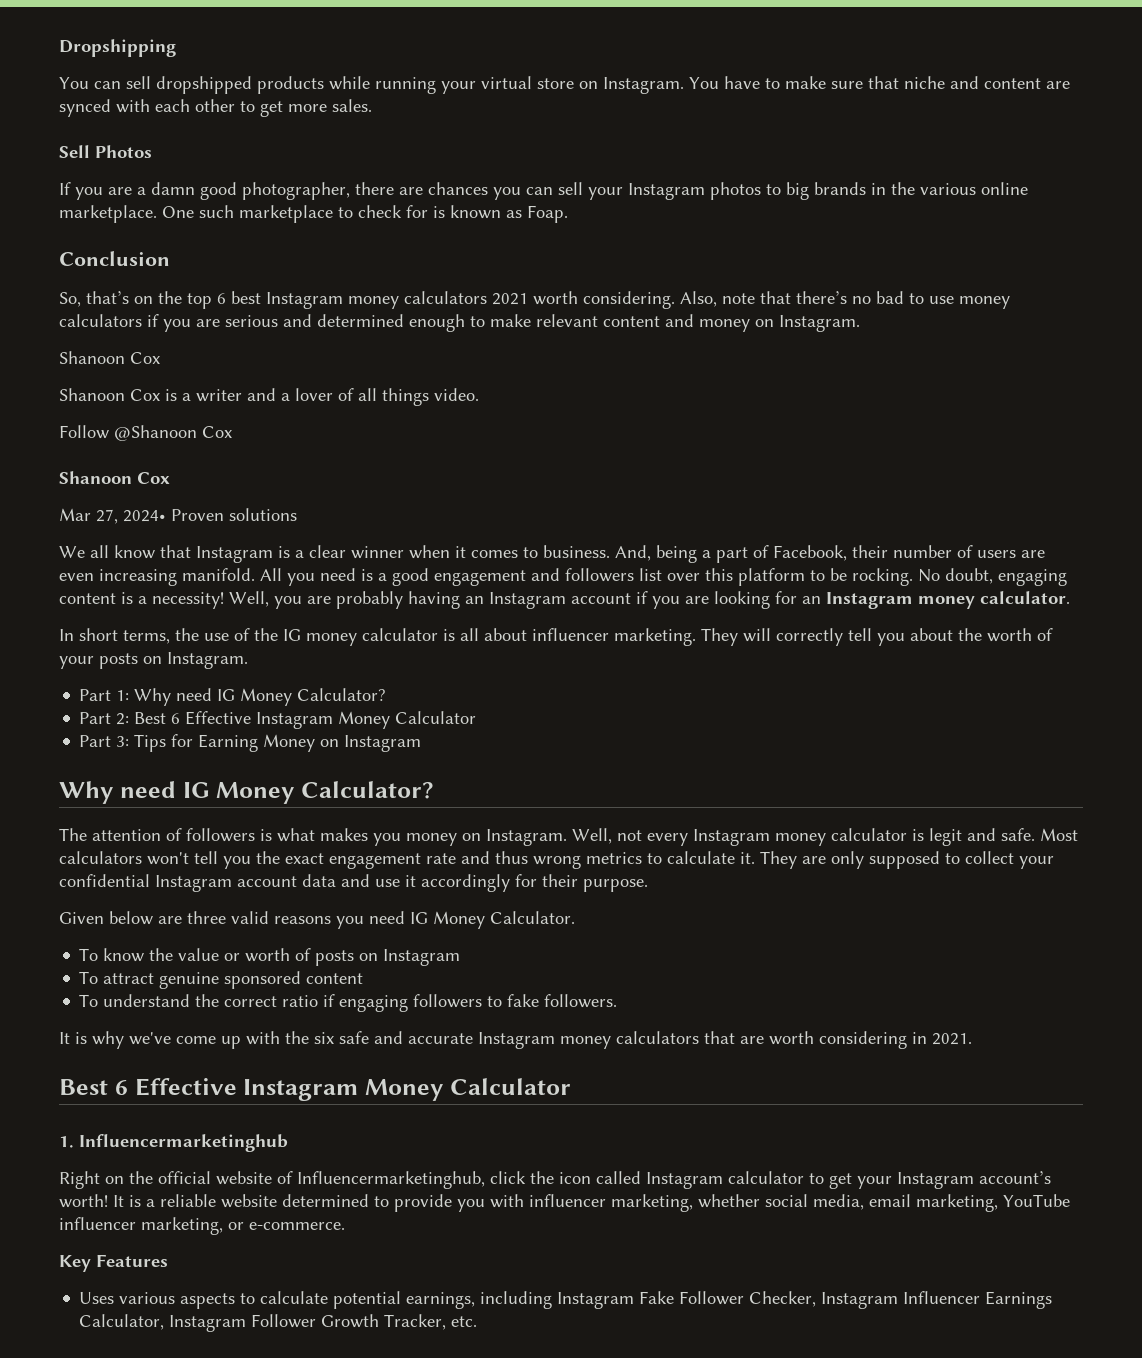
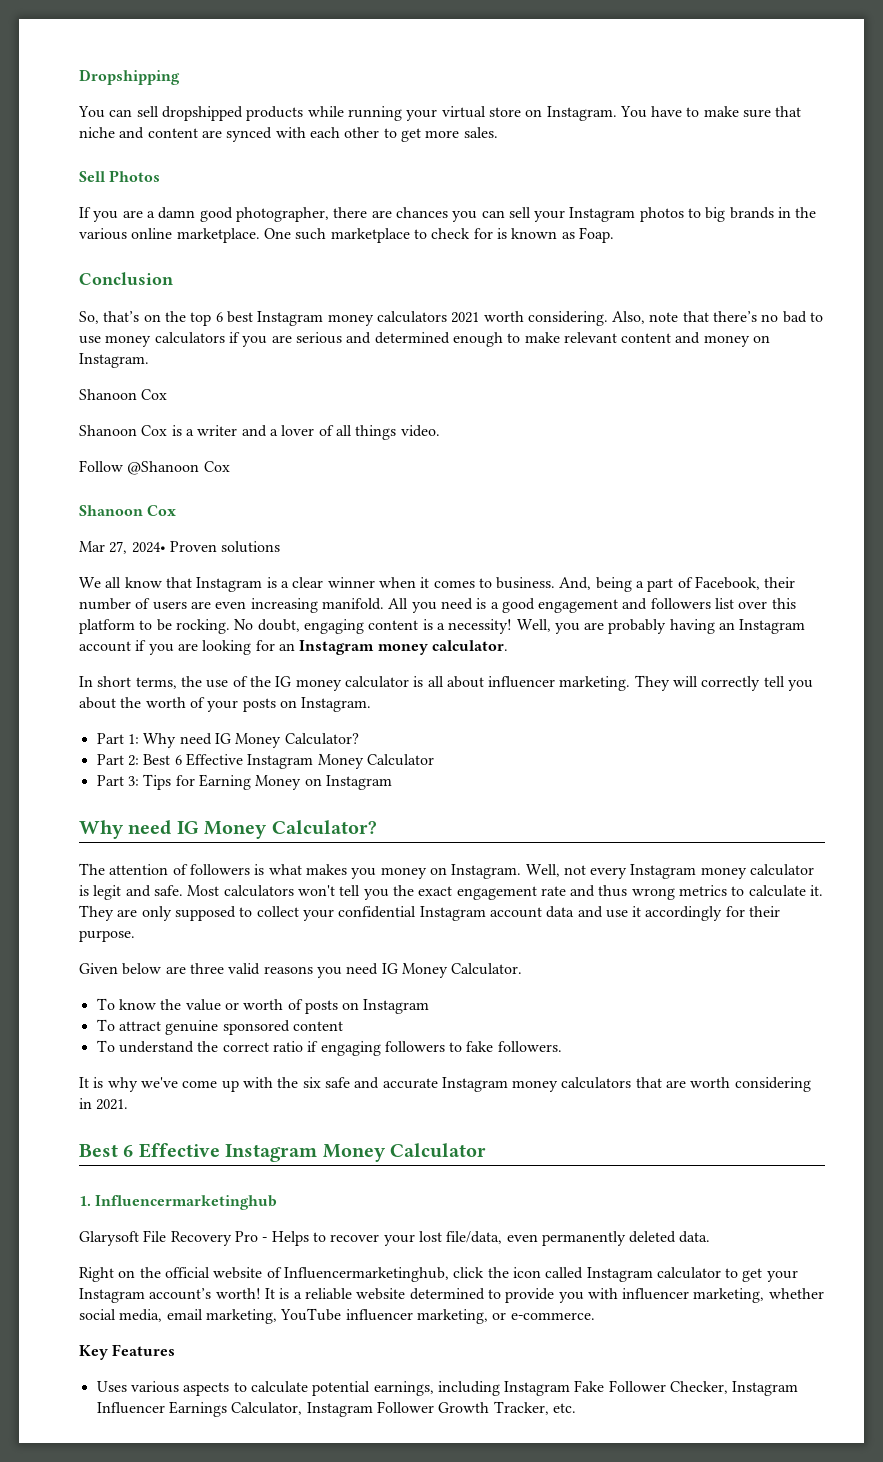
(288, 1143) none -> [79,1230,711,1246] // Glarysoft File Recovery Pro - Helps to recover your lost file/data, even permanently deleted data.

